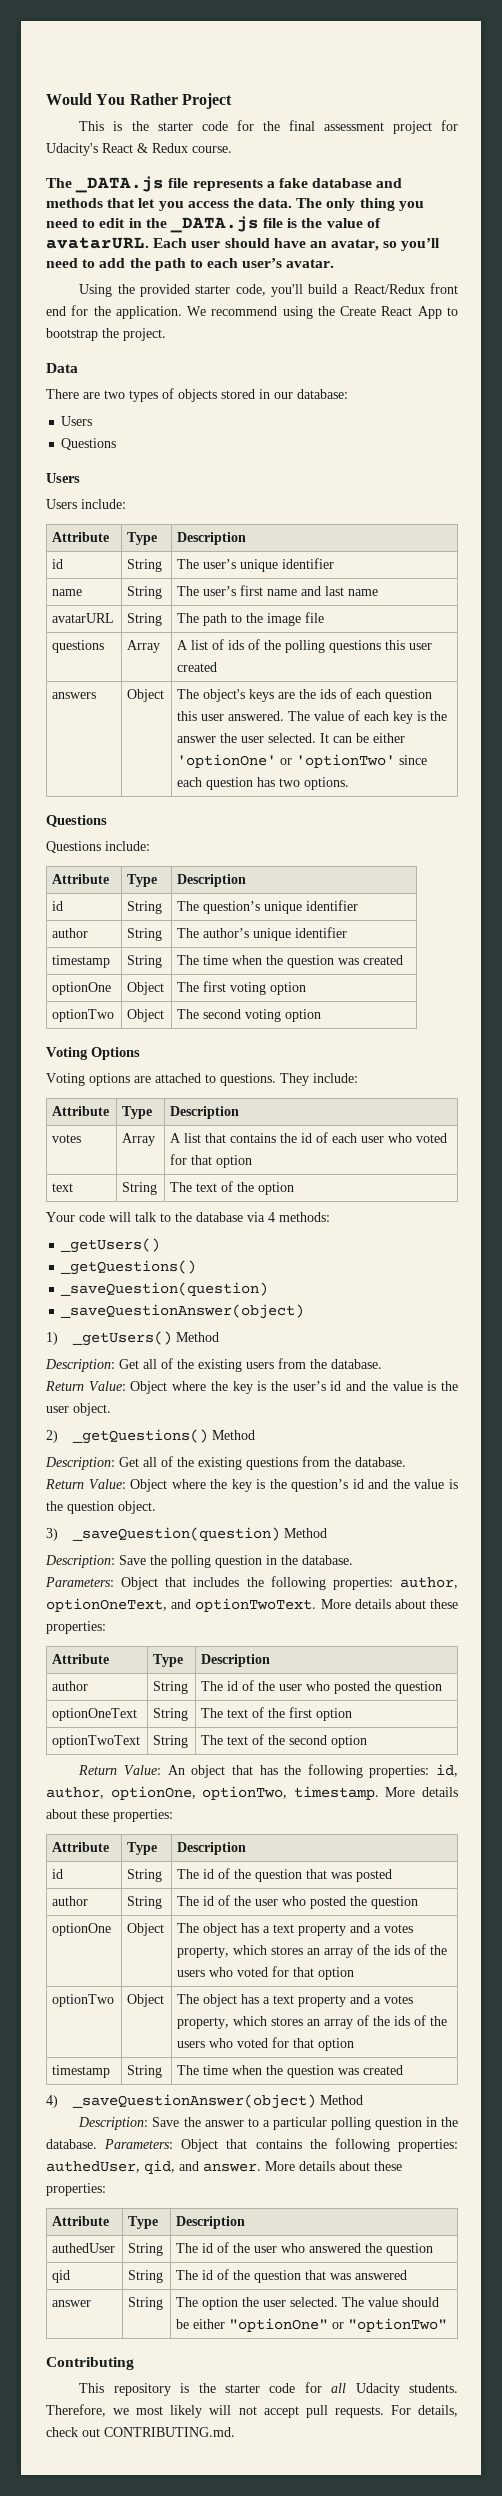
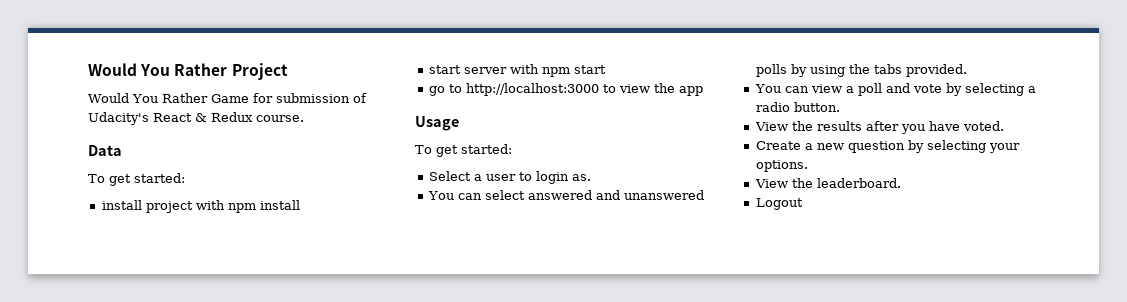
[79,120,458,134] This is the starter code for the final assessment project for -> [88,93,367,103] Would You Rather Game for submission of
[46,176,403,193] [46,198,424,211] [46,216,381,233] [46,237,441,251] [46,258,335,271] [79,283,459,297] [46,305,458,319] [46,328,166,341] [46,363,78,373] [46,388,348,402] [61,416,93,426] [61,438,117,450] [46,473,80,483] [46,499,126,509] [52,532,110,542] [127,532,158,545] [177,532,247,545] [52,559,64,569] [127,559,163,572] [177,558,335,572] [52,589,83,596] [127,586,163,599] [177,585,379,596] [52,613,115,623] [127,613,163,626] [177,612,325,626] [52,640,105,653] [127,640,161,653] [177,639,433,653] [177,662,218,672] [52,692,97,699] [127,689,165,702] [177,688,433,702] [177,710,448,724] [177,733,406,743] [177,754,428,768] [177,777,350,790] [46,815,107,827] [46,841,150,853] [52,874,110,884] [127,874,158,887] [177,874,247,887] [52,901,64,911] [127,901,163,914] [177,900,359,914] [52,928,89,938] [127,928,163,941] [177,927,348,941] [52,955,111,968] [127,955,163,968] [177,955,404,968] [52,982,112,995] [127,982,165,995] [177,981,307,995] [52,1009,115,1022] [127,1009,165,1022] [177,1009,322,1022] [46,1047,140,1060] [46,1073,358,1086] [52,1106,110,1116] [122,1106,153,1119] [170,1106,240,1119] [52,1134,82,1143] [122,1133,156,1146] [170,1132,448,1143] [170,1154,253,1168] [52,1183,74,1192] [122,1182,158,1195] [170,1181,295,1195] [46,1212,330,1222] [60,1238,161,1253] [60,1260,197,1275] [60,1282,269,1296] [60,1304,305,1319] [46,1331,219,1346] [45,1358,382,1372] [45,1381,459,1394] [46,1403,111,1416] [46,1429,255,1444] [45,1456,406,1470] [45,1479,459,1492] [46,1501,156,1514] [46,1527,327,1541] [45,1555,353,1568] [45,1576,458,1590] [46,1598,459,1612] [46,1621,106,1634] [52,1654,110,1664] [153,1654,184,1667] [201,1654,271,1667] [52,1681,89,1691] [153,1681,189,1694] [201,1680,443,1694] [52,1708,138,1721] [153,1708,189,1721] [201,1707,353,1721] [52,1735,141,1748] [153,1735,189,1748] [201,1734,368,1748] [78,1764,459,1778] [46,1786,458,1800] [46,1809,173,1822] [52,1842,110,1852] [127,1842,158,1855] [177,1842,247,1855] [52,1869,64,1879] [127,1869,163,1882] [177,1868,393,1882] [52,1896,89,1906] [127,1896,163,1909] [177,1895,419,1909] [52,1923,112,1936] [127,1923,165,1936] [177,1923,414,1936] [177,1944,448,1958] [177,1966,355,1980] [52,1994,115,2007] [127,1994,165,2007] [177,1994,414,2007] [177,2015,448,2029] [177,2037,355,2051] [52,2065,111,2078] [127,2065,163,2078] [177,2065,404,2078] [46,2094,363,2109] [78,2117,458,2130] [46,2138,459,2152] [46,2160,402,2174] [46,2183,106,2196] [52,2216,110,2226] [128,2216,159,2229] [176,2216,246,2229] [52,2243,116,2253] [128,2243,164,2256] [176,2242,434,2256] [52,2270,71,2283] [128,2270,164,2283] [176,2269,408,2283] [52,2300,92,2307] [128,2297,164,2310] [176,2297,440,2310] [176,2318,448,2332] [46,2357,134,2370] [79,2382,458,2396] [46,2404,459,2418] [46,2427,235,2437] The _DATA.js file represents a fake database and methods that let you access the data. The only thing you need to edit in the _DATA.js file is the value of avatarURL. Each user should have an avatar, so you’ll need to add the path to each user’s avatar. // Using the provided starter code, you'll build a React/Redux front end for the application. We recommend using the Create React App to bootstrap the project. // Data // There are two types of objects stored in our database: // Users // Questions // Users // Users include: // Attribute | Type | Description // id | String | The user’s unique identifier // name | String | The user’s first name and last name // avatarURL | String | The path to the image file // questions | Array | A list of ids of the polling questions this user created // answers | Object | The object's keys are the ids of each question this user answered. The value of each key is the answer the user selected. It can be either 'optionOne' or 'optionTwo' since each question has two options. // Questions // Questions include: // Attribute | Type | Description // id | String | The question’s unique identifier // author | String | The author’s unique identifier // timestamp | String | The time when the question was created // optionOne | Object | The first voting option // optionTwo | Object | The second voting option // Voting Options // Voting options are attached to questions. They include: // Attribute | Type | Description // votes | Array | A list that contains the id of each user who voted for that option // text | String | The text of the option // Your code will talk to the database via 4 methods: // _getUsers() // _getQuestions() // _saveQuestion(question) // _saveQuestionAnswer(object) // 1) _getUsers() Method // Description: Get all of the existing users from the database. // Return Value: Object where the key is the user’s id and the value is the user object. // 2) _getQuestions() Method // Description: Get all of the existing questions from the database. // Return Value: Object where the key is the question’s id and the value is the question object. // 3) _saveQuestion(question) Method // Description: Save the polling question in the database. // Parameters: Object that includes the following properties: author, optionOneText, and optionTwoText. More details about these properties: // Attribute | Type | Description // author | String | The id of the user who posted the question // optionOneText | String | The text of the first option // optionTwoText | String | The text of the second option // Return Value: An object that has the following properties: id, author, optionOne, optionTwo, timestamp. More details about these properties: // Attribute | Type | Description // id | String | The id of the question that was posted // author | String | The id of the user who posted the question // optionOne | Object | The object has a text property and a votes property, which stores an array of the ids of the users who voted for that option // optionTwo | Object | The object has a text property and a votes property, which stores an array of the ids of the users who voted for that option // timestamp | String | The time when the question was created // 4) _saveQuestionAnswer(object) Method // Description: Save the answer to a particular polling question in the database. Parameters: Object that contains the following properties: authedUser, qid, and answer. More details about these properties: // Attribute | Type | Description // authedUser | String | The id of the user who answered the question // qid | String | The id of the question that was answered // answer | String | The option the user selected. The value should be either "optionOne" or "optionTwo" // Contributing // This repository is the starter code for all Udacity students. Therefore, we most likely will not accept pull requests. For details, check out CONTRIBUTING.md. -> [88,145,122,156] [88,173,185,186] [101,200,300,213] [428,64,606,77] [428,83,703,96] [415,116,459,131] [415,144,512,157] [428,171,591,184] [427,190,704,200] [755,64,967,77] [754,83,1036,96] [755,102,840,112] [754,121,1004,134] [755,140,1020,153] [755,160,808,172] [754,178,901,188] [755,198,803,210] Data // To get started: // install project with npm install // start server with npm start // go to http://localhost:3000 to view the app // Usage // To get started: // Select a user to login as. // You can select answered and unanswered polls by using the tabs provided. // You can view a poll and vote by selecting a radio button. // View the results after you have voted. // Create a new question by selecting your options. // View the leaderboard. // Logout

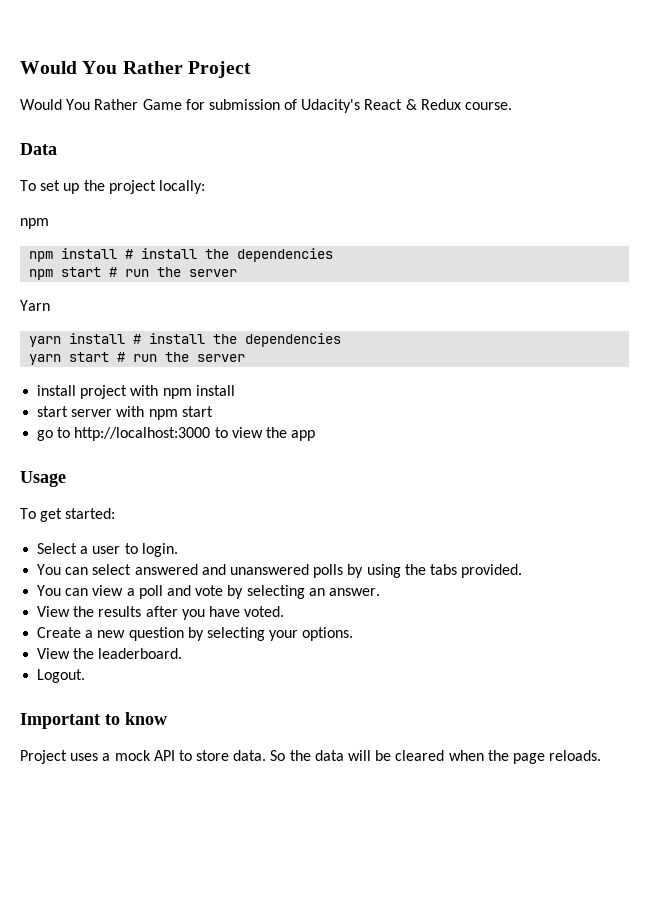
[109,173,185,186] get started: -> [40,180,205,194] [20,218,49,229] [29,248,334,262] [29,267,238,280] [20,300,50,311] [29,333,342,347] [29,352,246,365] set up the project locally: // npm // npm install # install the dependencies // npm start # run the server // Yarn // yarn install # install the dependencies // yarn start # run the server
[535,171,591,184] login as. -> [141,543,178,557] login.
[1027,86,1036,93] [755,102,840,112] a radio button. -> [308,588,380,596] an answer.
[755,198,803,210] Logout -> [37,669,86,683] [20,712,167,729] [20,750,602,764] Logout. // Important to know // Project uses a mock API to store data. So the data will be cleared when the page reloads.

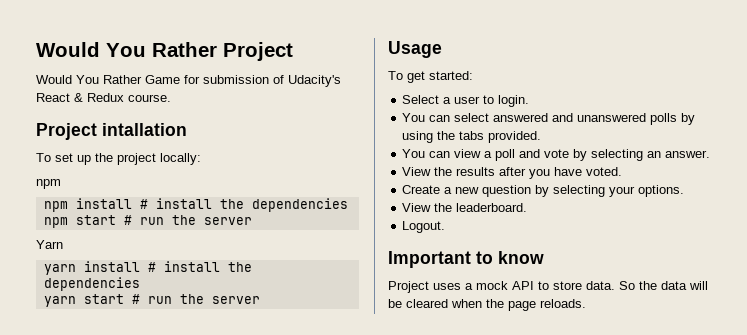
[20,143,57,155] Data -> [36,123,187,140] Project intallation
[37,385,235,399] [37,406,213,420] [37,427,316,441] // install project with npm install // start server with npm start // go to http://localhost:3000 to view the app -> (260, 300) none

